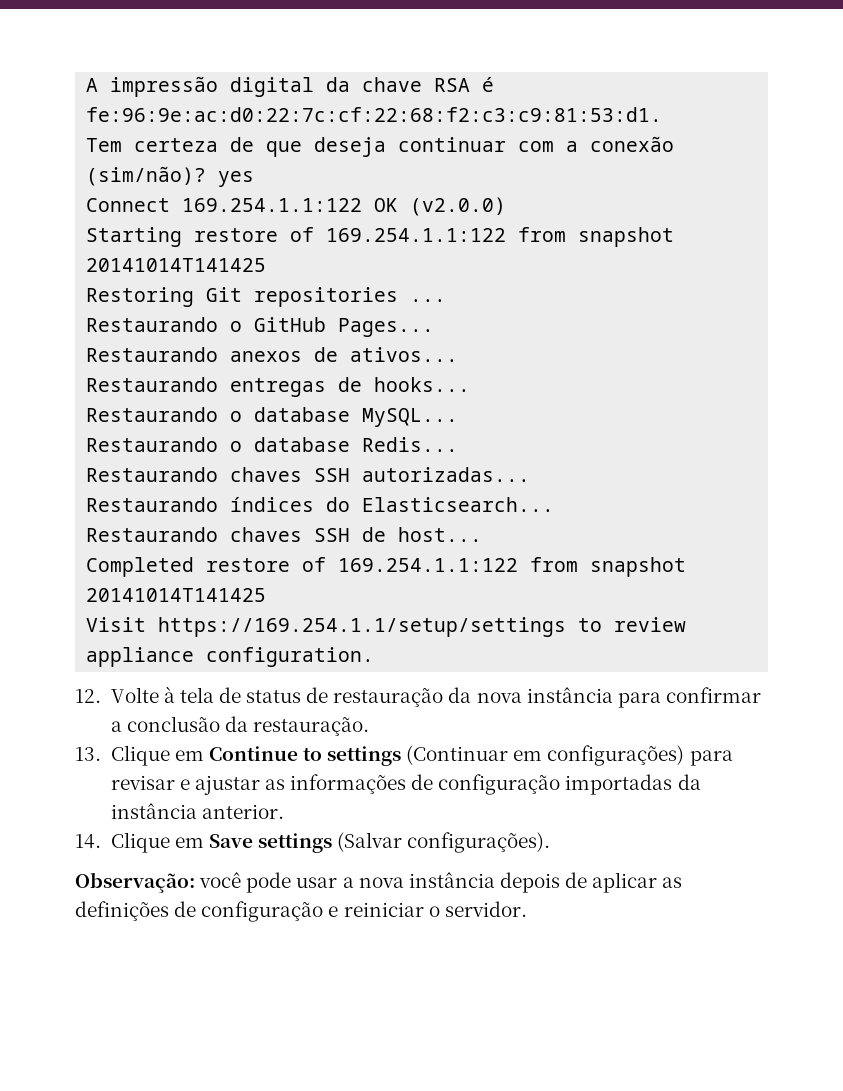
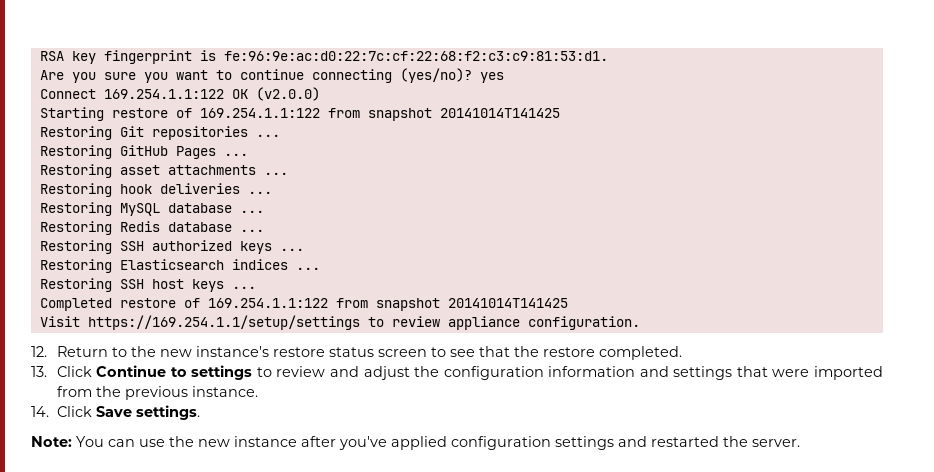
[86,76,495,97] [86,107,663,122] [86,136,675,157] [86,166,207,186] A impressão digital da chave RSA é fe:96:9e:ac:d0:22:7c:cf:22:68:f2:c3:c9:81:53:d1. // Tem certeza de que deseja continuar com a conexão (sim/não)? -> [39,50,608,64] [39,68,472,83] RSA key fingerprint is fe:96:9e:ac:d0:22:7c:cf:22:68:f2:c3:c9:81:53:d1. // Are you sure you want to continue connecting (yes/no)?
[86,317,435,337] [86,347,459,362] [86,377,471,397] [86,407,459,427] [86,437,459,452] [86,467,531,482] [86,497,555,512] [86,527,483,542] Restaurando o GitHub Pages... // Restaurando anexos de ativos... // Restaurando entregas de hooks... // Restaurando o database MySQL... // Restaurando o database Redis... // Restaurando chaves SSH autorizadas... // Restaurando índices do Elasticsearch... // Restaurando chaves SSH de host... -> [39,145,248,159] [39,164,288,178] [39,183,272,197] [39,202,264,216] [39,221,264,235] [39,240,304,254] [39,259,320,273] [39,278,256,292] Restoring GitHub Pages ... // Restoring asset attachments ... // Restoring hook deliveries ... // Restoring MySQL database ... // Restoring Redis database ... // Restoring SSH authorized keys ... // Restoring Elasticsearch indices ... // Restoring SSH host keys ...
[110,686,761,708] [110,716,369,736] Volte à tela de status de restauração da nova instância para confirmar a conclusão da restauração. -> [56,346,682,360] Return to the new instance's restore status screen to see that the restore completed.
[110,745,204,766] Clique em -> [56,366,92,377] Click
[406,745,733,766] [110,774,701,795] [110,803,284,819] [75,832,551,853] [75,872,683,893] [75,901,527,922] (Continuar em configurações) para revisar e ajustar as informações de configuração importadas da instância anterior. // 14. Clique em Save settings (Salvar configurações). // Observação: você pode usar a nova instância depois de aplicar as definições de configuração e reiniciar o servidor. -> [256,366,883,380] [56,386,258,400] [31,405,200,420] [31,436,800,450] to review and adjust the configuration information and settings that were imported from the previous instance. // 14. Click Save settings. // Note: You can use the new instance after you've applied configuration settings and restarted the server.

